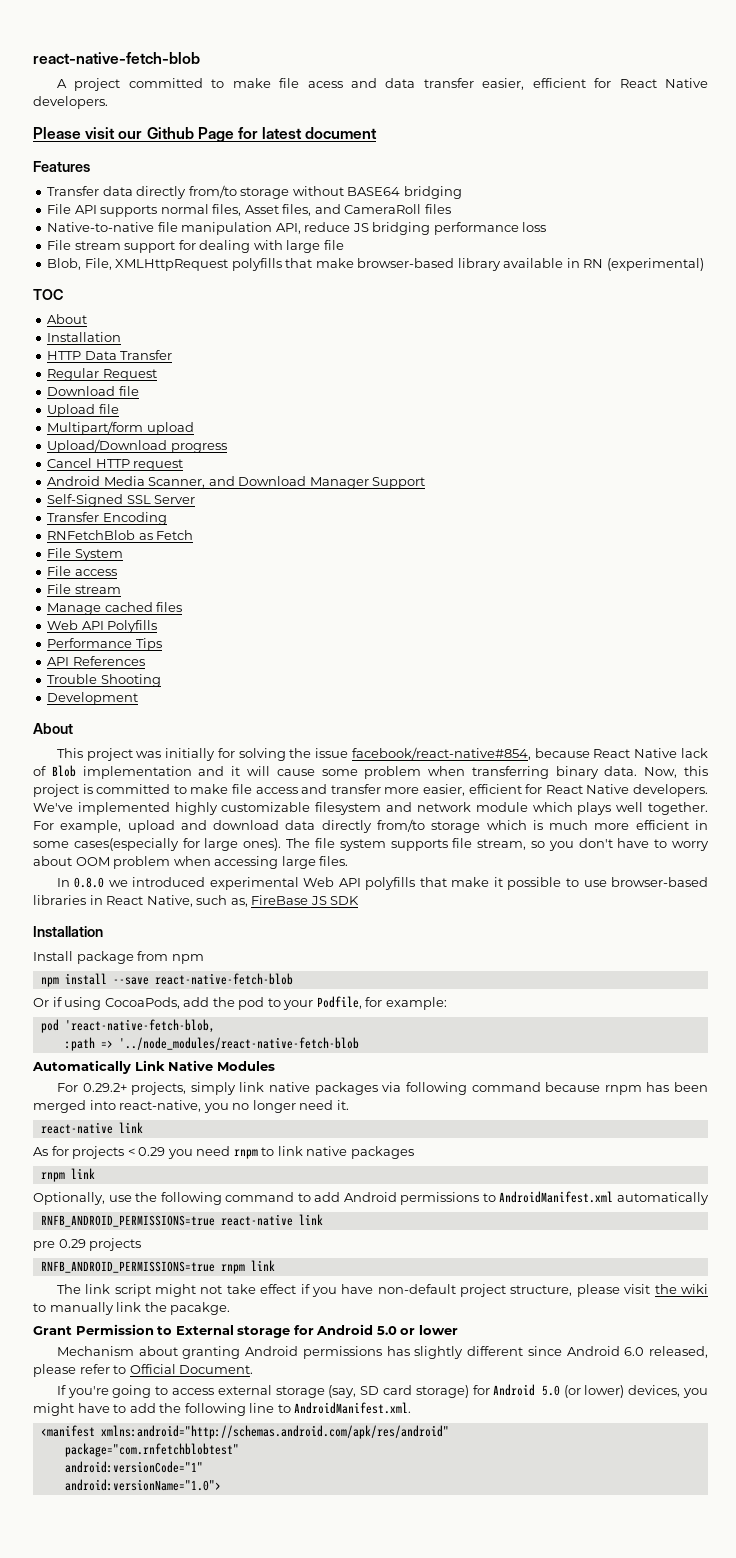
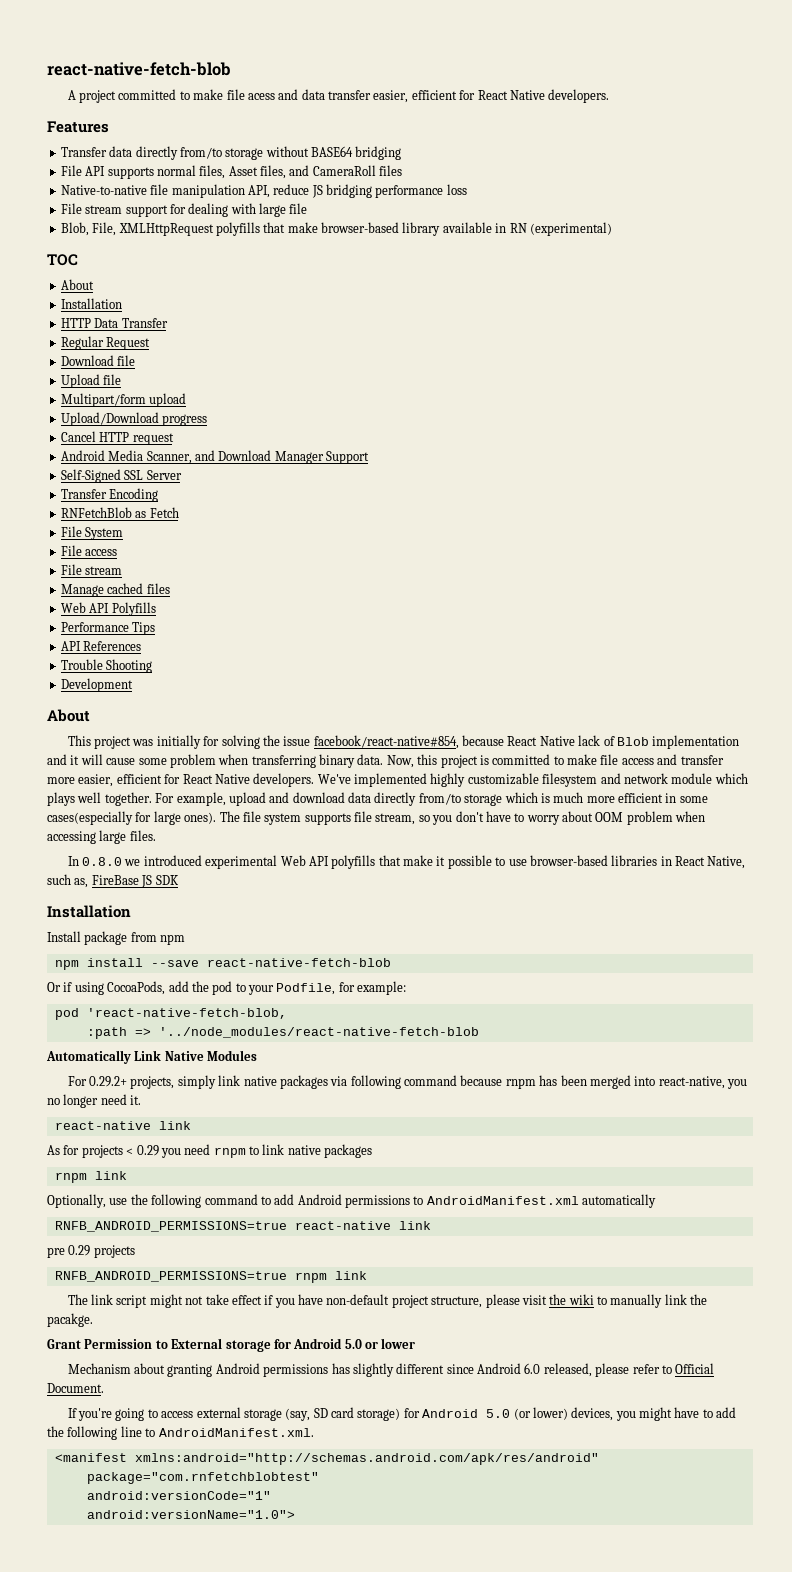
[33,127,378,142] // Please visit our Github Page for latest document -> (610, 96) none

